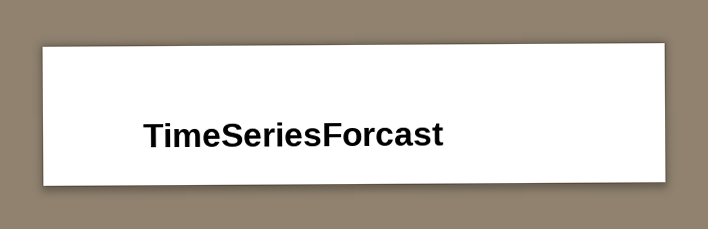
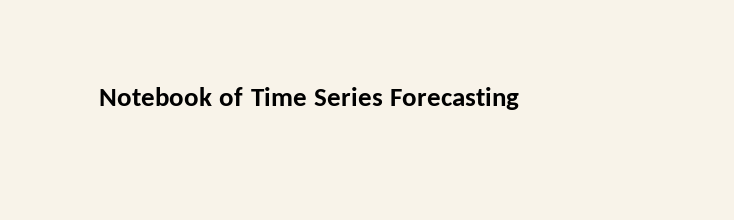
[143,121,444,148] TimeSeriesForcast -> [99,87,520,110] Notebook of Time Series Forecasting

